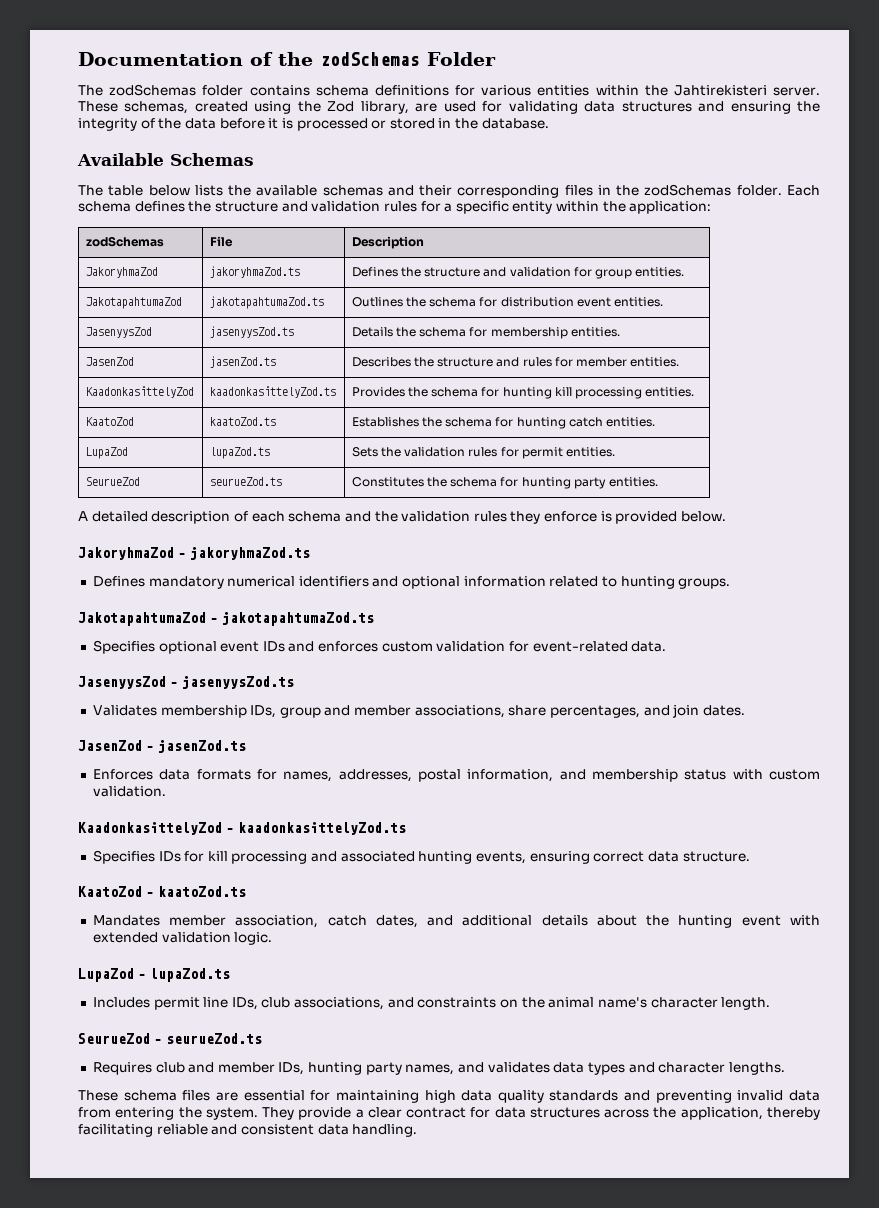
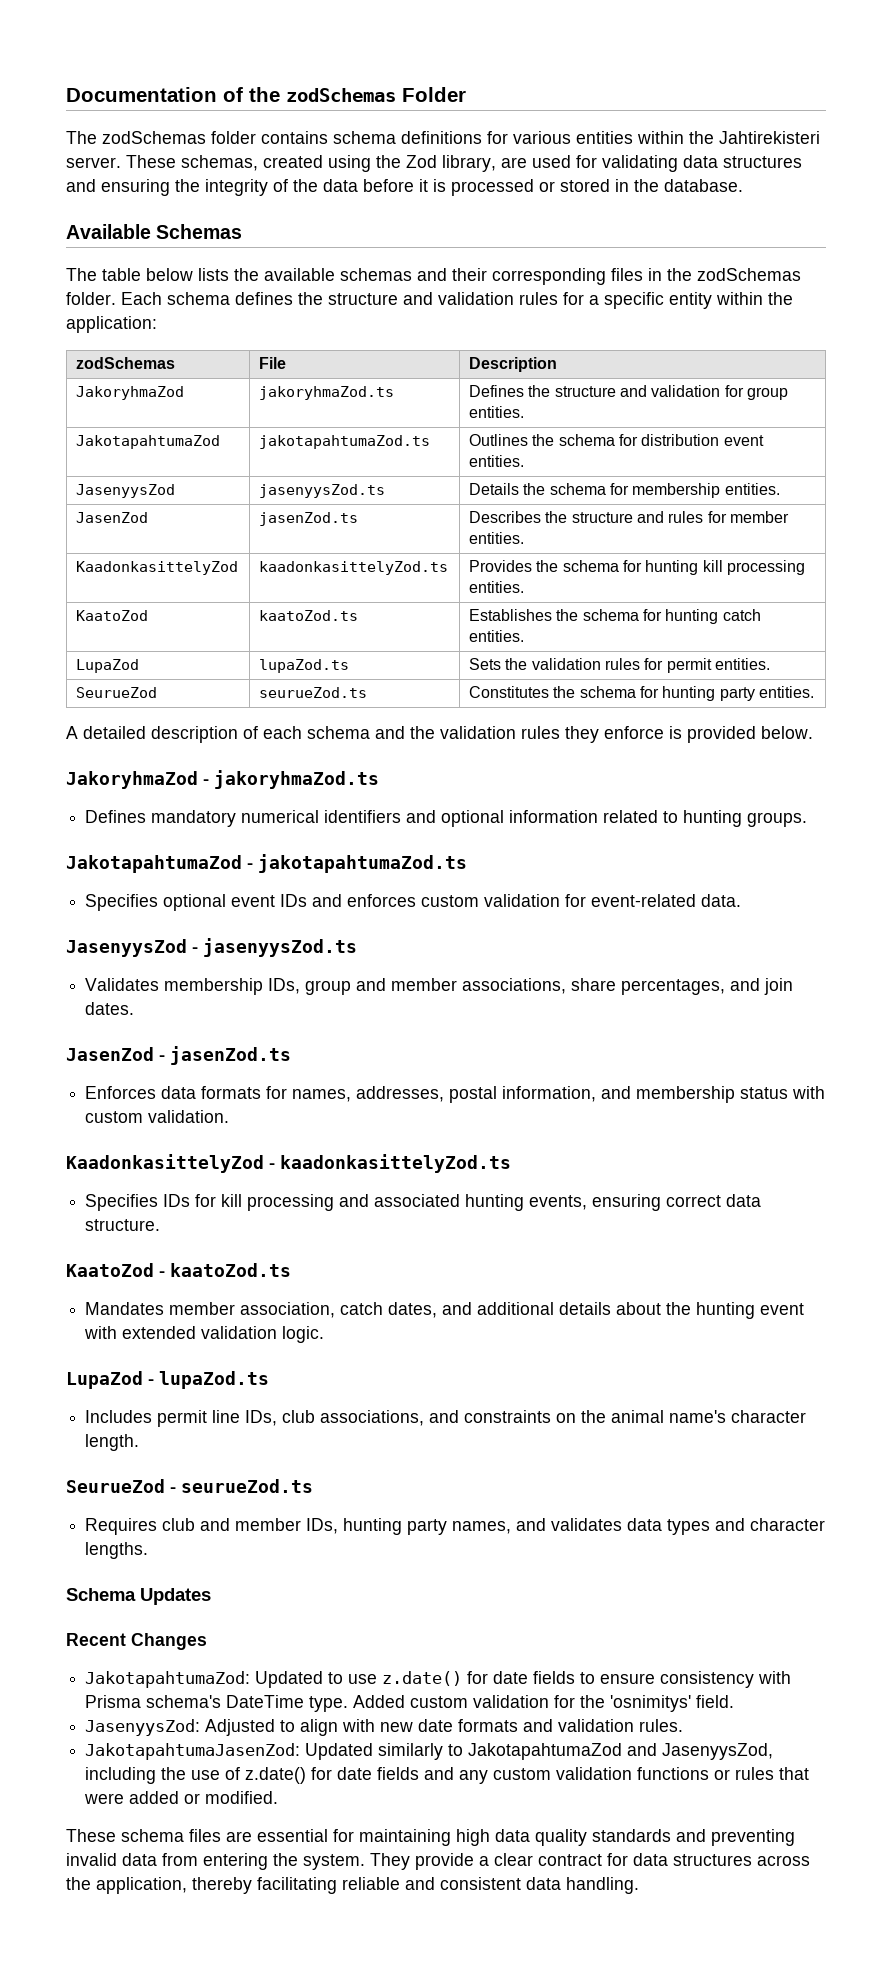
(785, 1068) none -> [66,1588,211,1605] [66,1633,207,1650] [85,1671,792,1688] [85,1695,735,1712] [85,1719,684,1736] [85,1743,774,1760] [85,1767,810,1784] [84,1791,279,1804] // Schema Updates // Recent Changes // JakotapahtumaZod: Updated to use z.date() for date fields to ensure consistency with Prisma schema's DateTime type. Added custom validation for the 'osnimitys' field. // JasenyysZod: Adjusted to align with new date formats and validation rules. // JakotapahtumaJasenZod: Updated similarly to JakotapahtumaZod and JasenyysZod, including the use of z.date() for date fields and any custom validation functions or rules that were added or modified.

